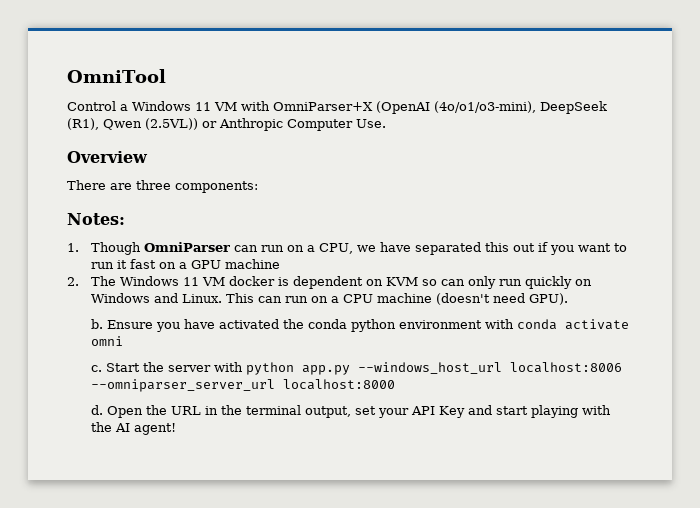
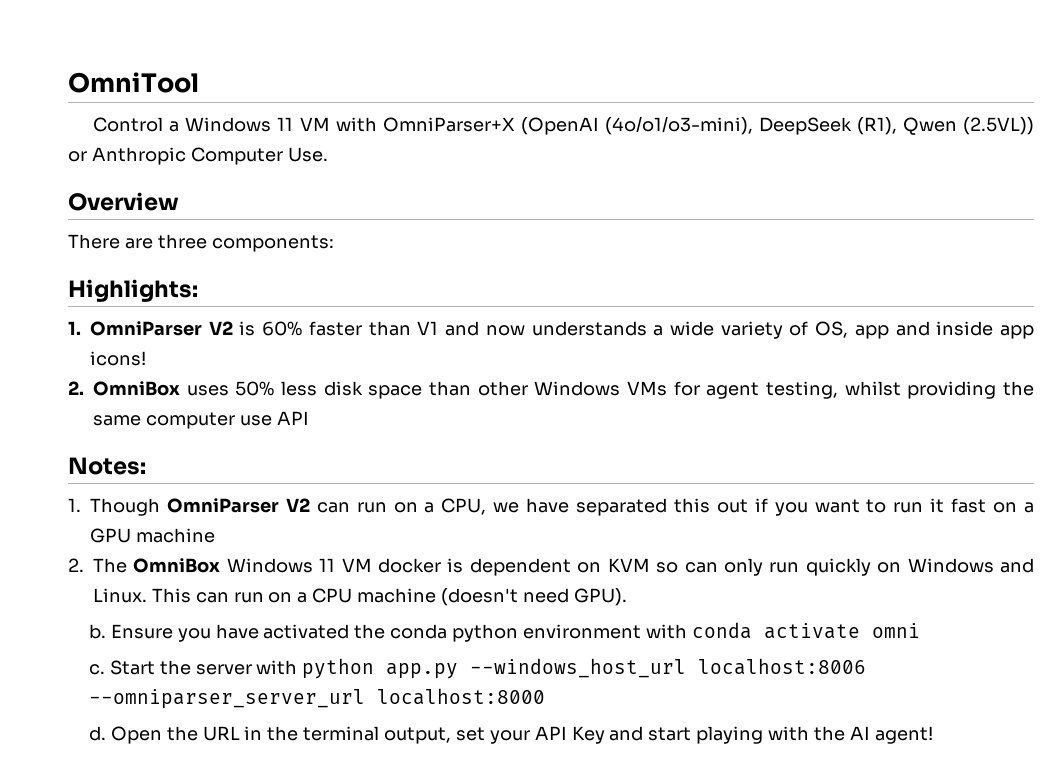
(258, 187) none -> [68,279,198,302] [68,321,1034,339] [90,351,146,366] [68,381,1034,399] [93,411,309,429] // Highlights: // 1. OmniParser V2 is 60% faster than V1 and now understands a wide variety of OS, app and inside app icons! // 2. OmniBox uses 50% less disk space than other Windows VMs for agent testing, whilst providing the same computer use API
(231, 247) none -> [285,498,310,512] V2
(117, 281) none -> [133,558,221,573] OmniBox

